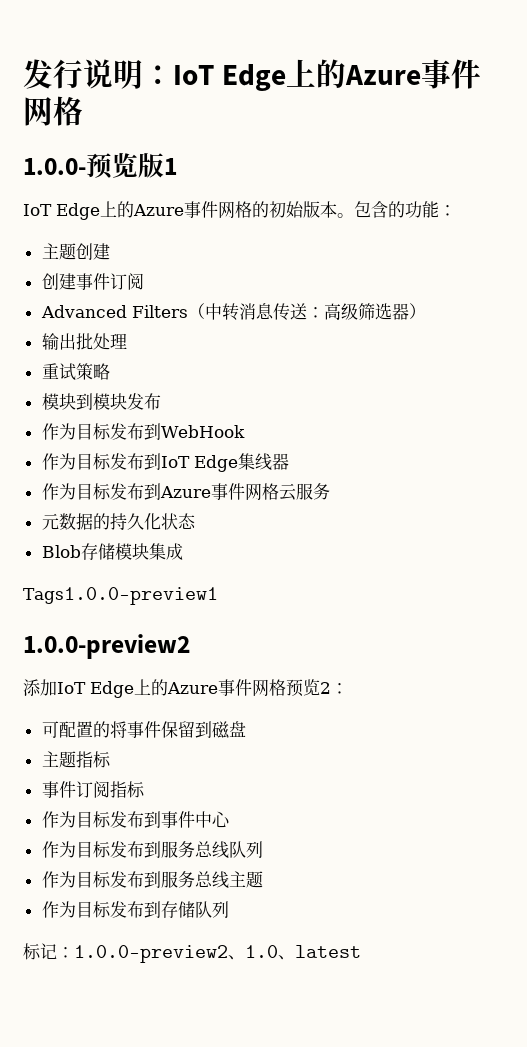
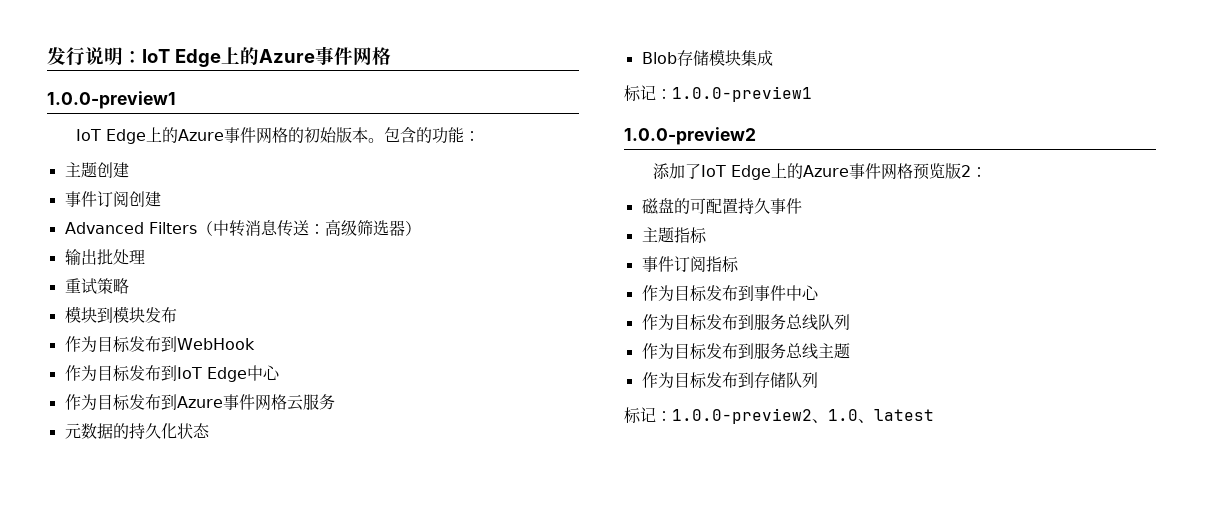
[23,153,177,179] 1.0.0-预览版1 -> [47,91,176,109] 1.0.0-preview1
[41,273,144,290] 创建事件订阅 -> [64,191,161,207] 事件订阅创建
[237,453,289,471] 集线器 -> [246,365,280,381] 中心
[23,587,218,605] Tags1.0.0-preview1 -> [624,85,812,102] 标记：1.0.0-preview1
(57, 687) none -> [684,163,701,179] 了
(320, 687) none -> [944,163,961,179] 版
[41,721,246,739] 可配置的将事件保留到磁盘 -> [641,198,802,215] 磁盘的可配置持久事件

